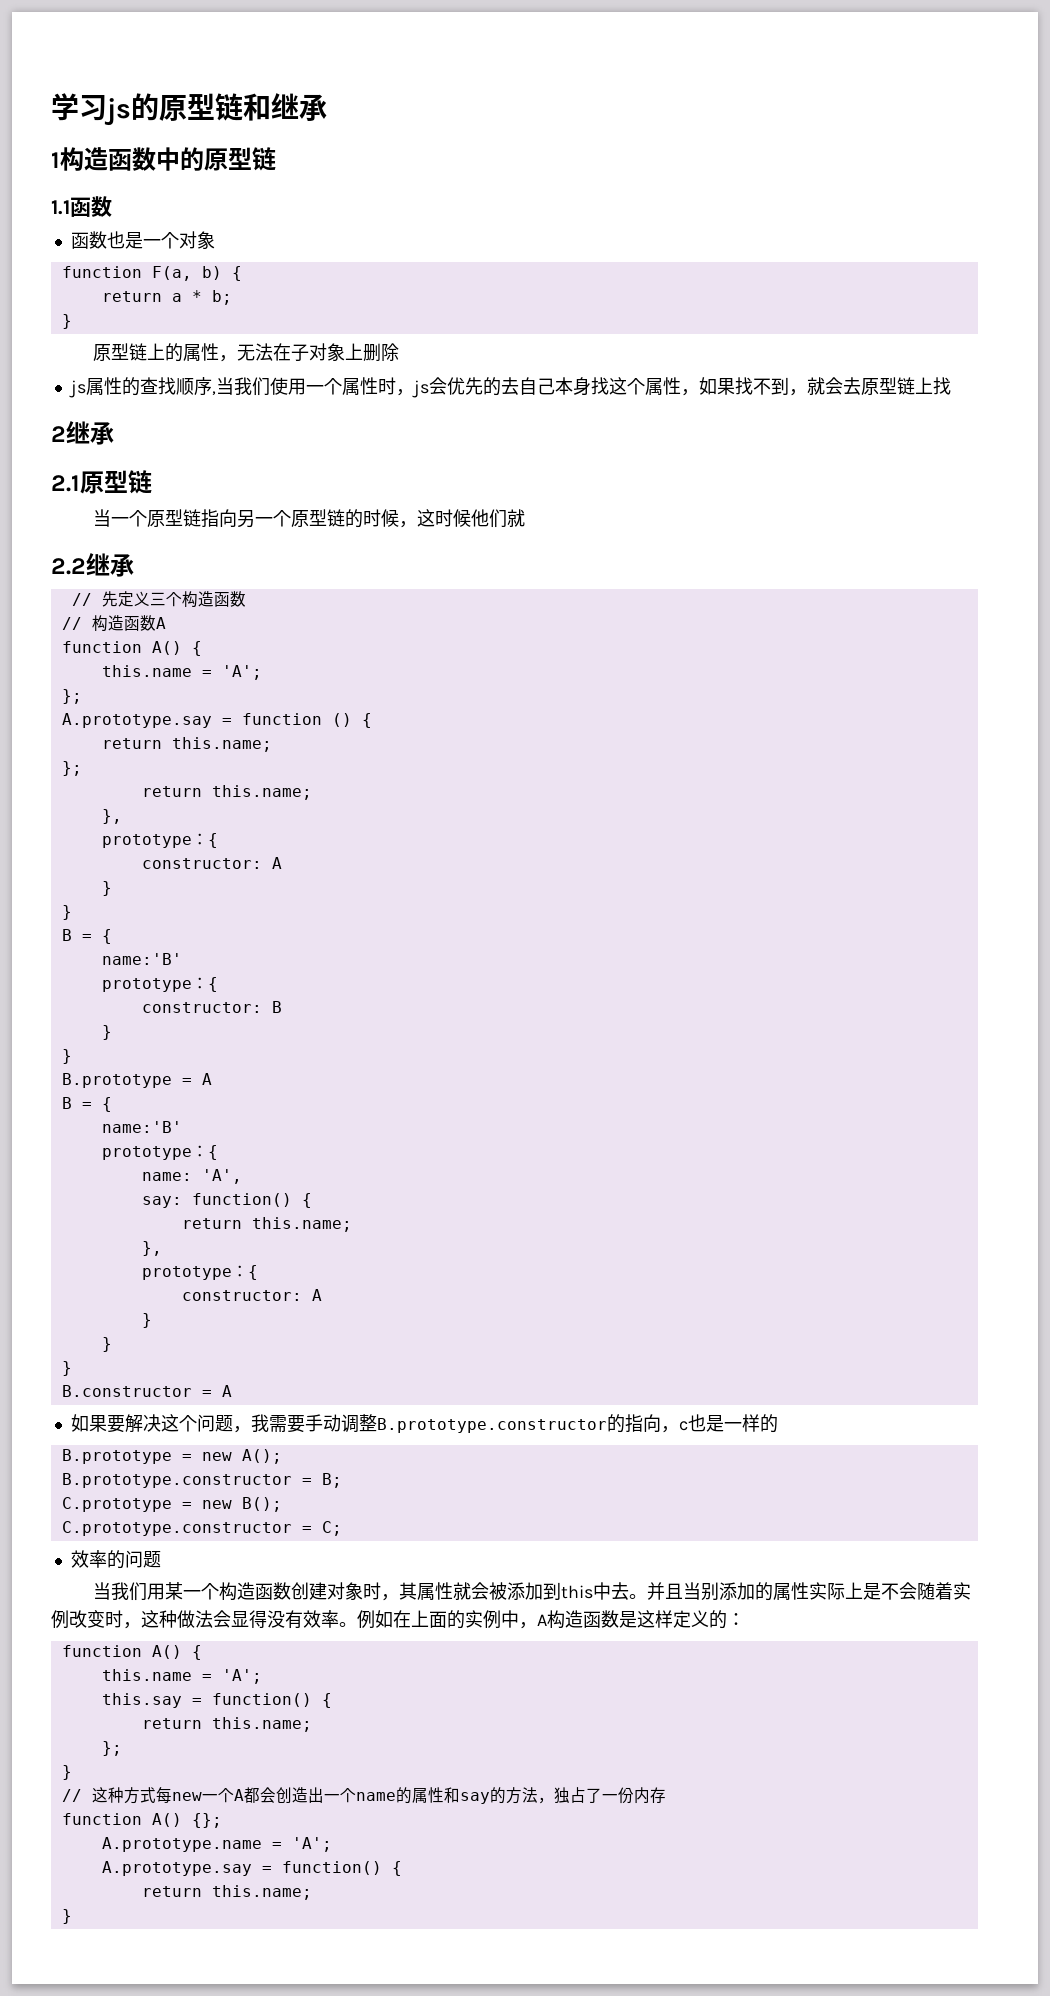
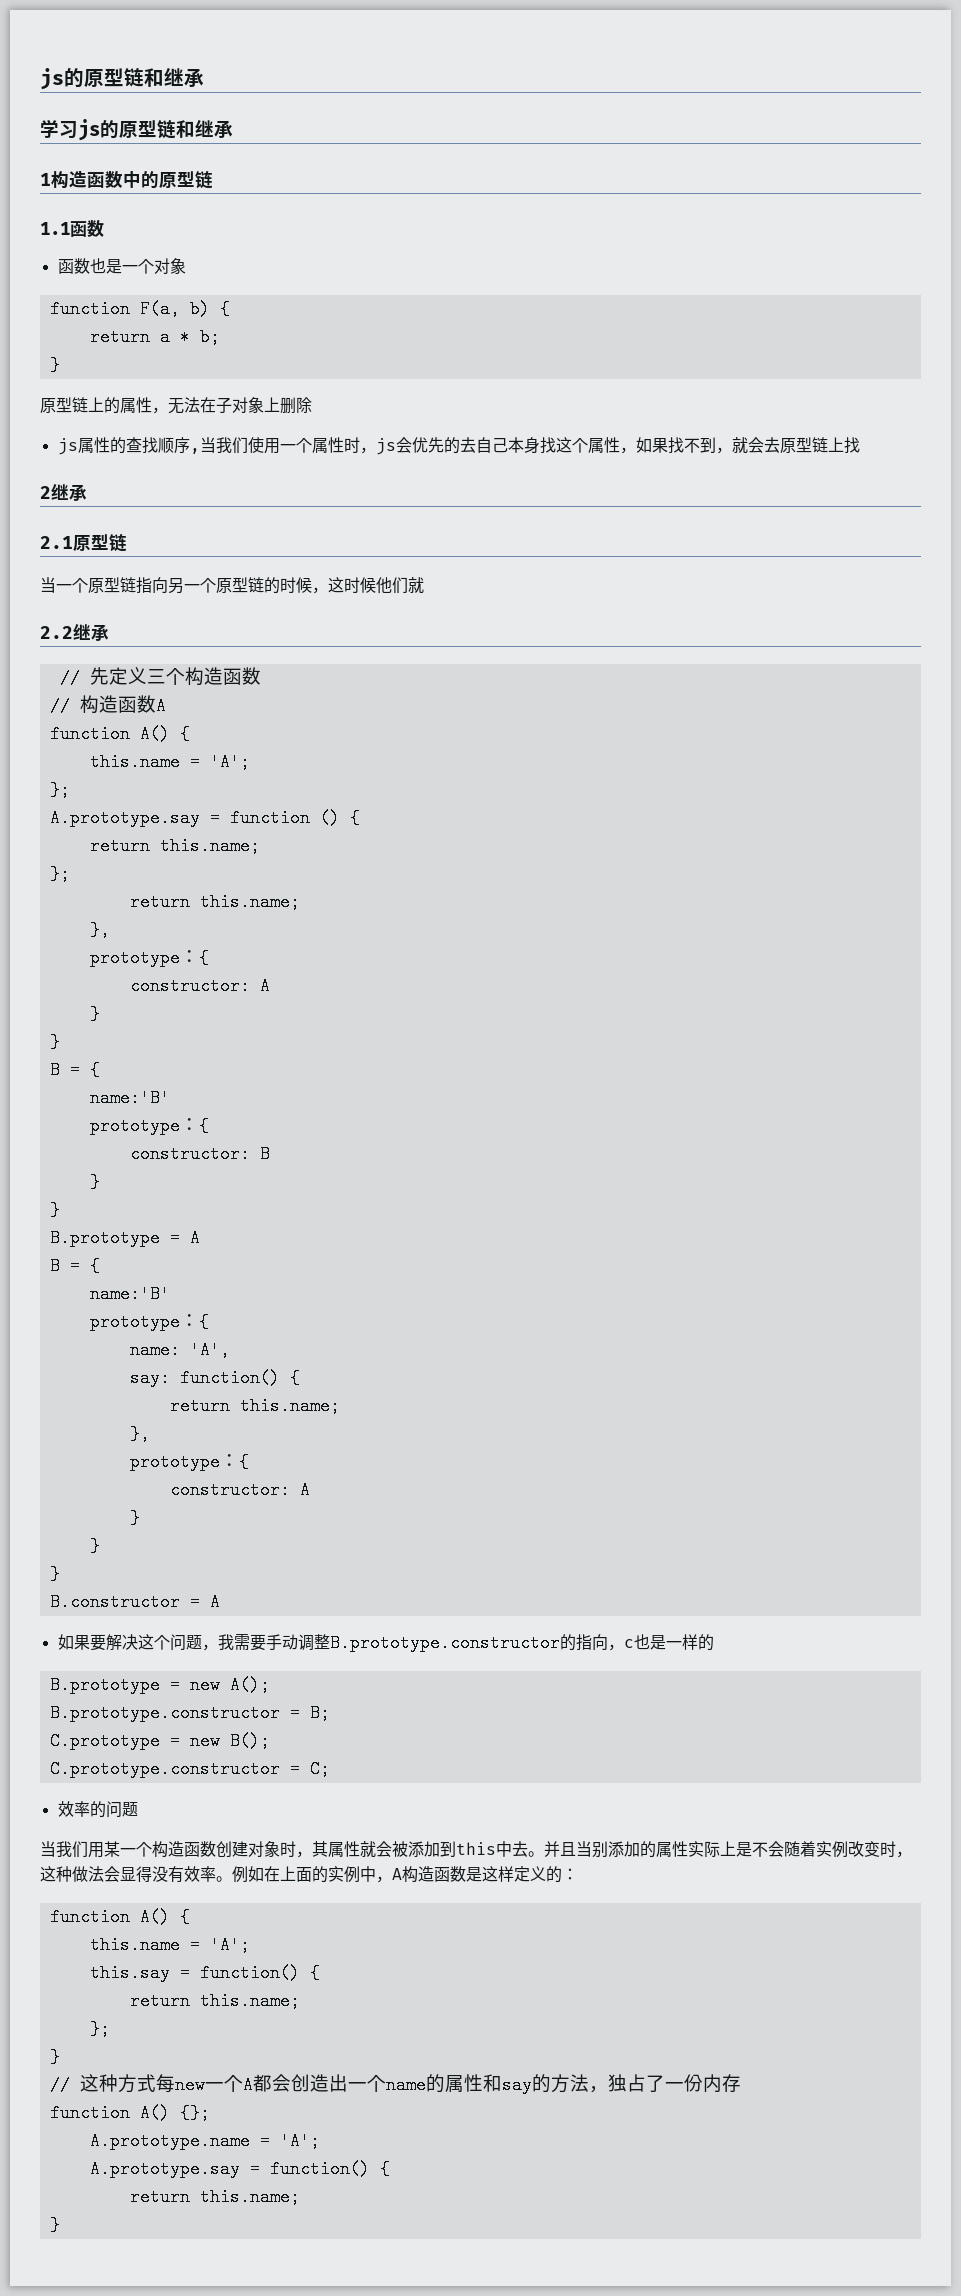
(51, 107) none -> [40,67,204,90] js的原型链和继承 //

